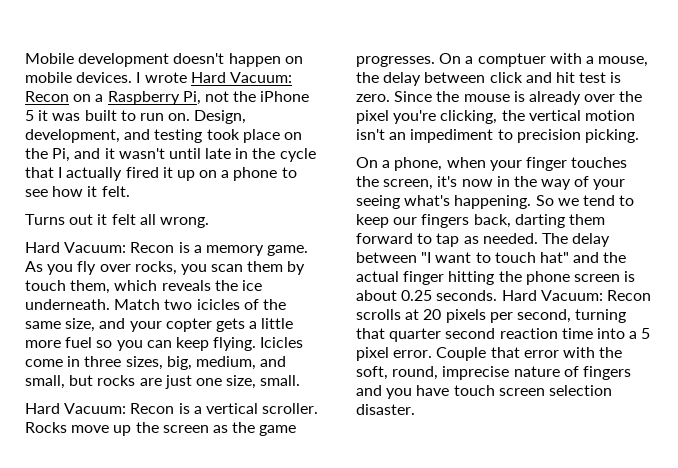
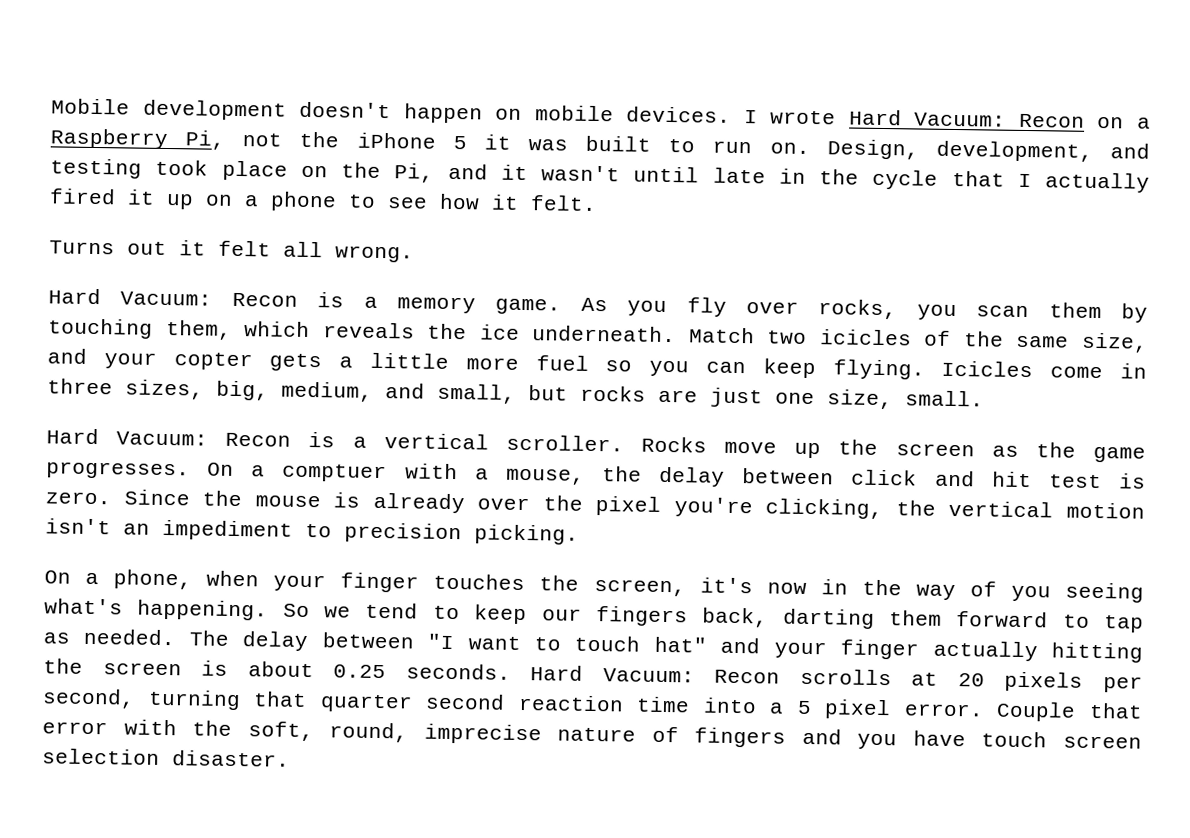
[25,280,66,291] touch -> [48,318,153,339] touching
[593,179,626,190] your -> [1010,585,1051,602] you
[603,252,627,263] [356,271,445,285] the actual finger -> [773,639,1038,662] your finger actually
[525,271,570,285] phone -> (83, 666) none

